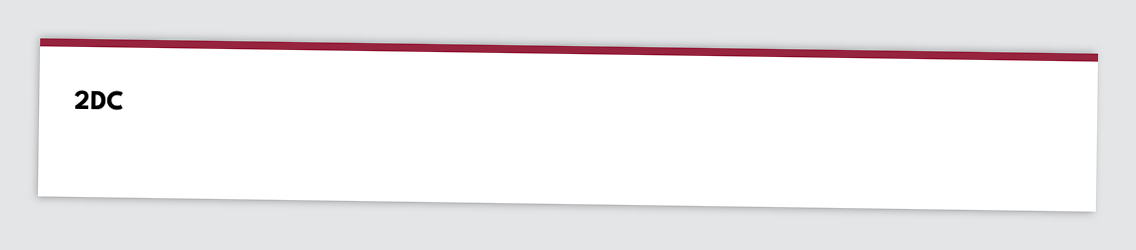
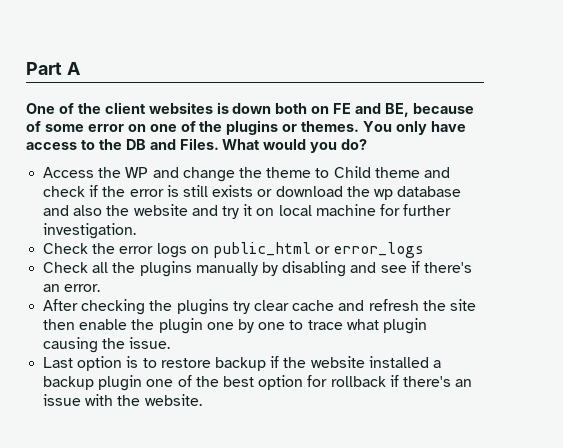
[74,89,125,111] 2DC -> [26,62,80,75] [26,102,474,117] [26,120,466,135] [26,138,368,153] [43,166,450,182] [43,185,462,200] [43,204,452,219] [43,223,137,239] [43,242,425,258] [43,261,472,277] [43,284,101,292] [43,299,476,315] [43,318,427,334] [43,337,171,353] [43,356,441,371] [43,375,473,391] [43,394,202,406] Part A // One of the client websites is down both on FE and BE, because of some error on one of the plugins or themes. You only have access to the DB and Files. What would you do? // Access the WP and change the theme to Child theme and check if the error is still exists or download the wp database and also the website and try it on local machine for further investigation. // Check the error logs on public_html or error_logs // Check all the plugins manually by disabling and see if there's an error. // After checking the plugins try clear cache and refresh the site then enable the plugin one by one to trace what plugin causing the issue. // Last option is to restore backup if the website installed a backup plugin one of the best option for rollback if there's an issue with the website.

